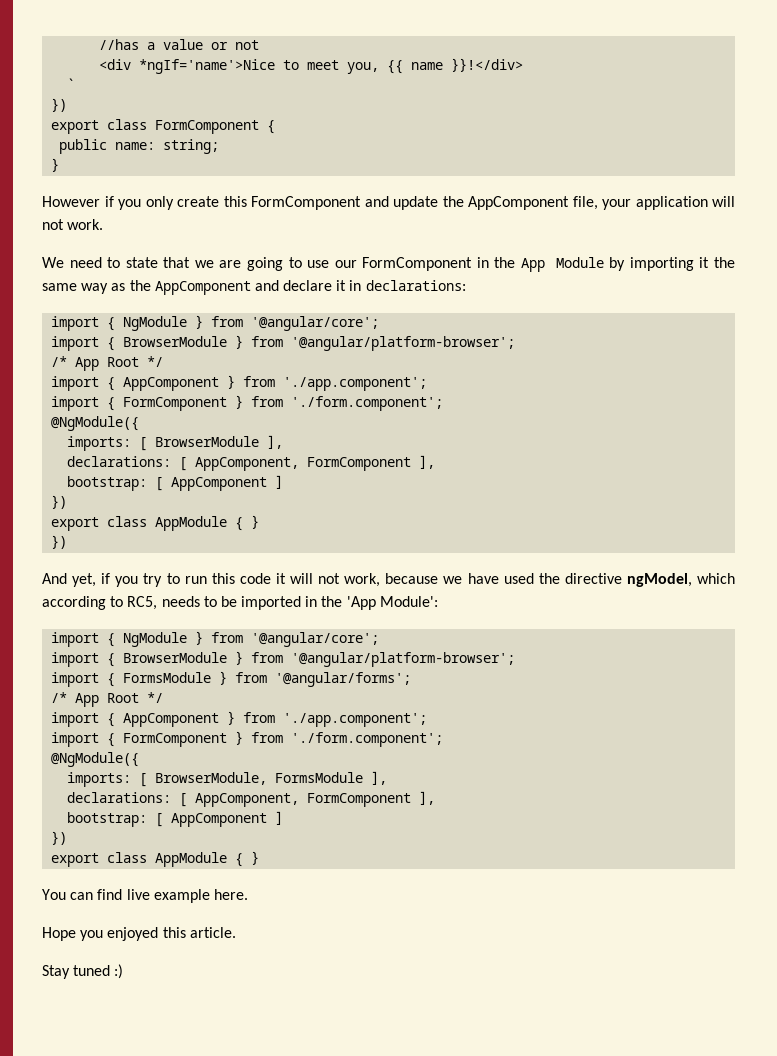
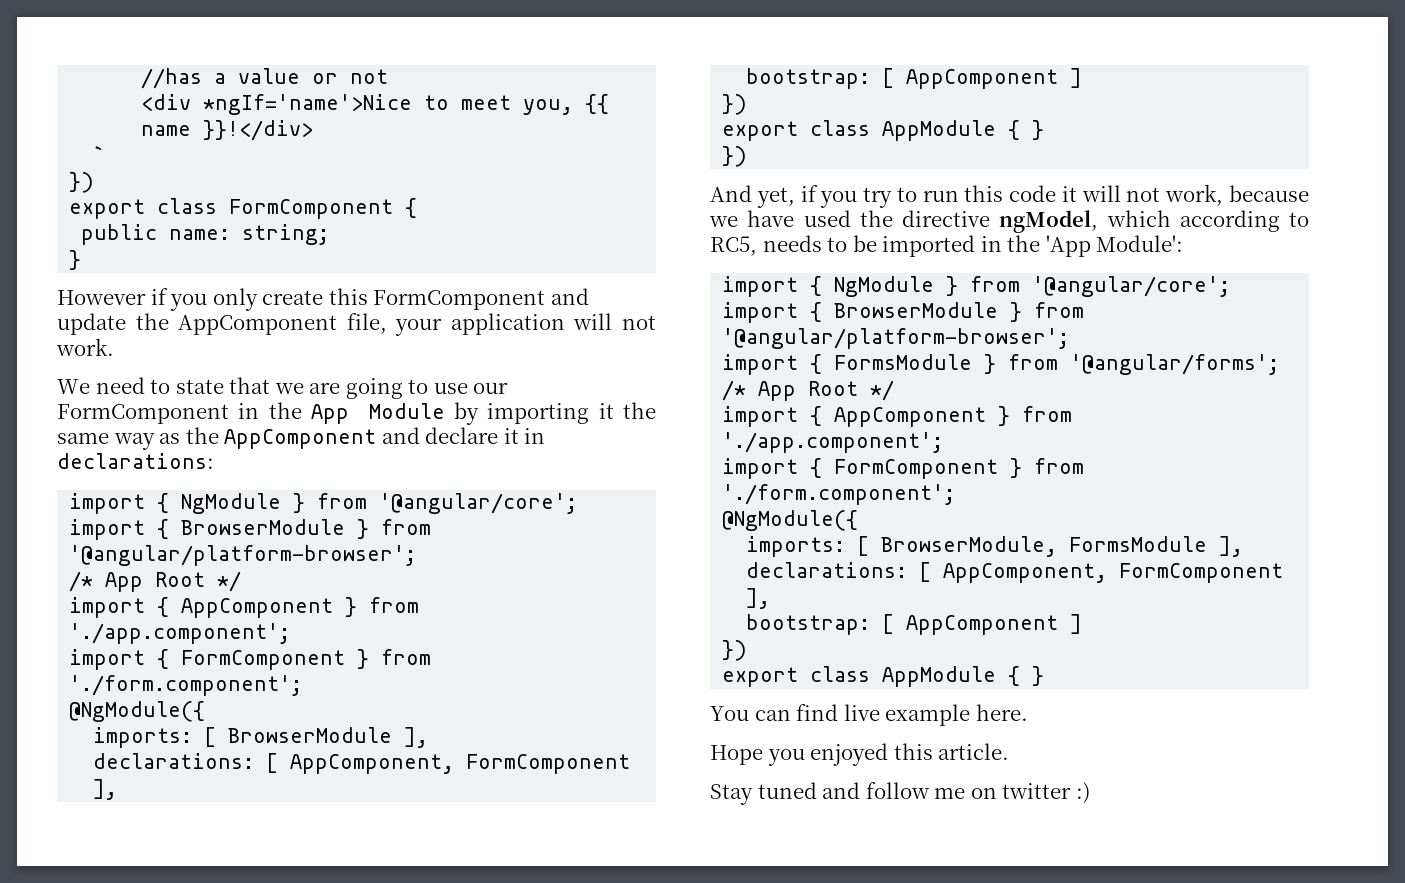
(111, 970) none -> [822,782,1072,799] and follow me on twitter

